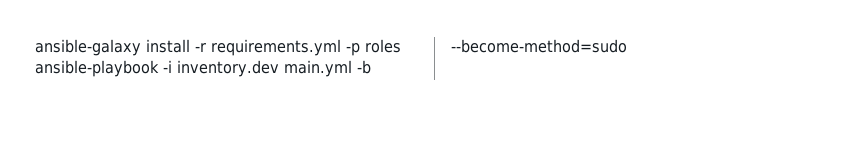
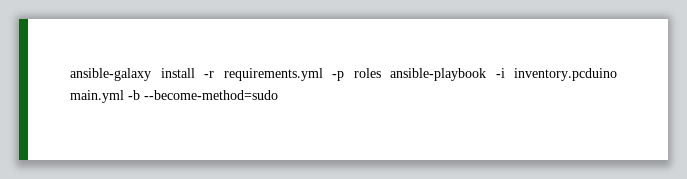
[177,60,279,77] inventory.dev -> [514,68,617,81] inventory.pcduino

